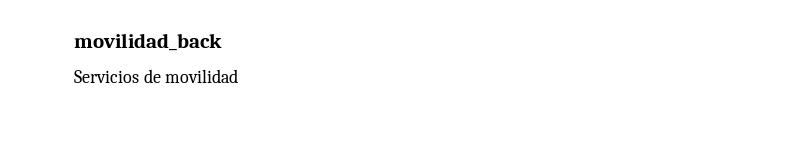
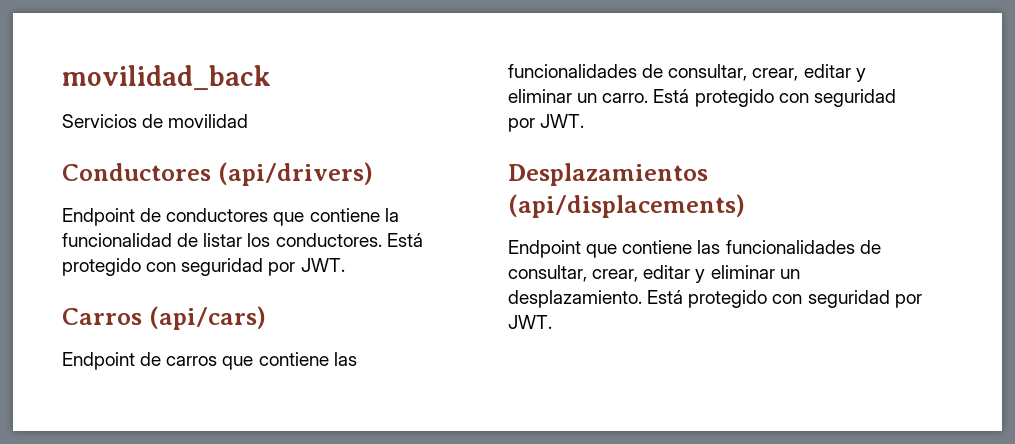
(239, 76) none -> [62,162,373,186] [62,208,399,226] [62,233,423,247] [62,258,345,276] [62,306,266,330] [62,352,357,370] [508,64,866,82] [508,89,896,107] [508,114,585,132] [508,163,708,186] [508,194,745,218] [508,240,881,258] [508,265,800,283] [508,290,922,308] [508,315,552,329] // Conductores (api/drivers) // Endpoint de conductores que contiene la funcionalidad de listar los conductores. Está protegido con seguridad por JWT. // Carros (api/cars) // Endpoint de carros que contiene las funcionalidades de consultar, crear, editar y eliminar un carro. Está protegido con seguridad por JWT. // Desplazamientos (api/displacements) // Endpoint que contiene las funcionalidades de consultar, crear, editar y eliminar un desplazamiento. Está protegido con seguridad por JWT.

